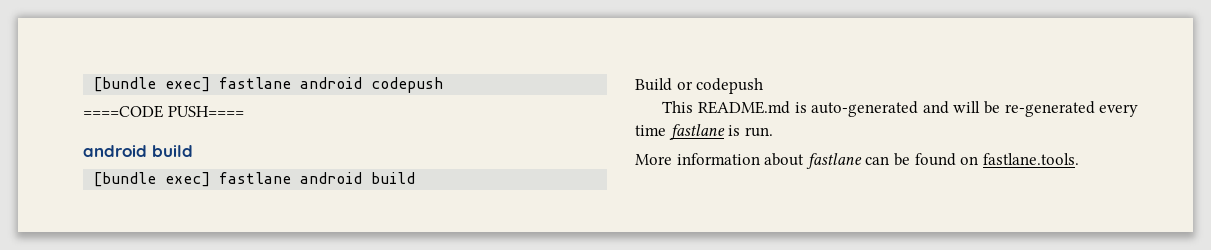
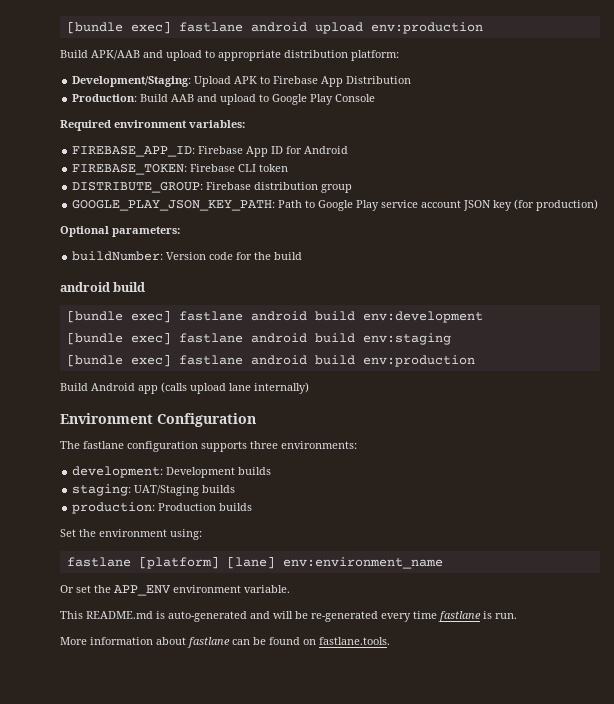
[93,77,444,93] [83,105,244,118] [bundle exec] fastlane android codepush // ====CODE PUSH==== -> [66,21,483,34] [60,50,399,61] [72,76,412,87] [72,94,376,105] [60,120,245,131] [72,146,349,157] [72,164,289,175] [72,182,353,193] [72,199,599,211] [60,226,180,237] [72,251,303,261] [bundle exec] fastlane android upload env:production // Build APK/AAB and upload to appropriate distribution platform: // Development/Staging: Upload APK to Firebase App Distribution // Production: Build AAB and upload to Google Play Console // Required environment variables: // FIREBASE_APP_ID: Firebase App ID for Android // FIREBASE_TOKEN: Firebase CLI token // DISTRIBUTE_GROUP: Firebase distribution group // GOOGLE_PLAY_JSON_KEY_PATH: Path to Google Play service account JSON key (for production) // Optional parameters: // buildNumber: Version code for the build
[635,78,764,94] // Build or codepush -> [362,311,483,323] [66,332,451,345] [66,354,475,367] [60,382,309,394] [60,413,256,427] [60,441,357,452] [72,466,272,478] [72,484,236,496] [72,502,253,514] [60,529,202,540] [66,556,443,569] [60,585,290,596] env:development // [bundle exec] fastlane android build env:staging // [bundle exec] fastlane android build env:production // Build Android app (calls upload lane internally) // Environment Configuration // The fastlane configuration supports three environments: // development: Development builds // staging: UAT/Staging builds // production: Production builds // Set the environment using: // fastlane [platform] [lane] env:environment_name // Or set the APP_ENV environment variable.

